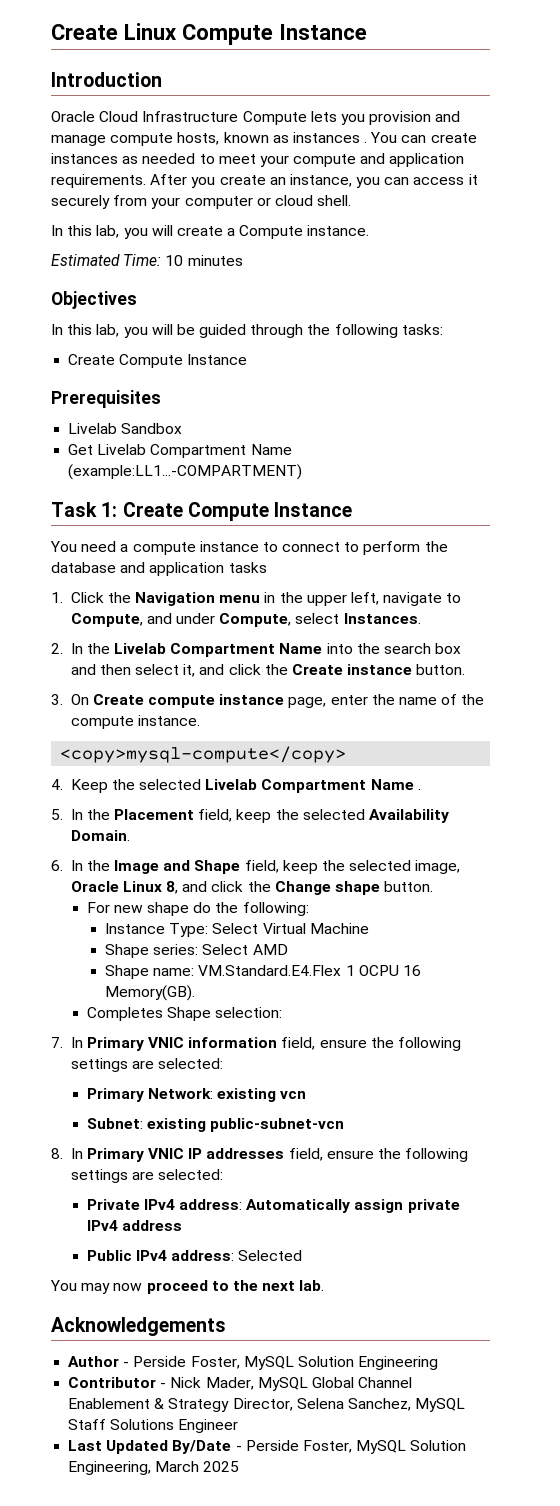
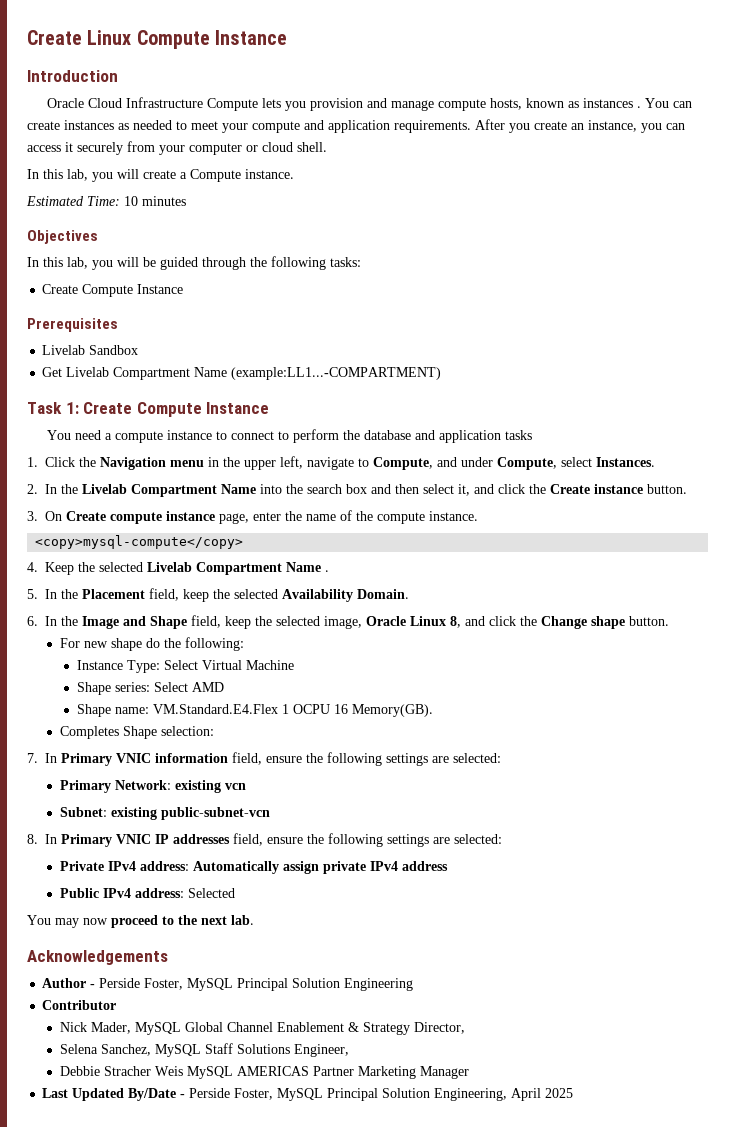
(294, 1363) none -> [237,978,289,991] Principal
[160,1383,167,1388] - -> (117, 1005) //
(293, 1404) none -> (465, 1028) //
[178,1419,239,1433] Engineer -> [293,1044,349,1057] [59,1066,469,1079] Engineer, // Debbie Stracher Weis MySQL AMERICAS Partner Marketing Manager
(407, 1447) none -> [327,1088,379,1101] Principal
[155,1461,200,1472] March -> [511,1088,542,1101] April

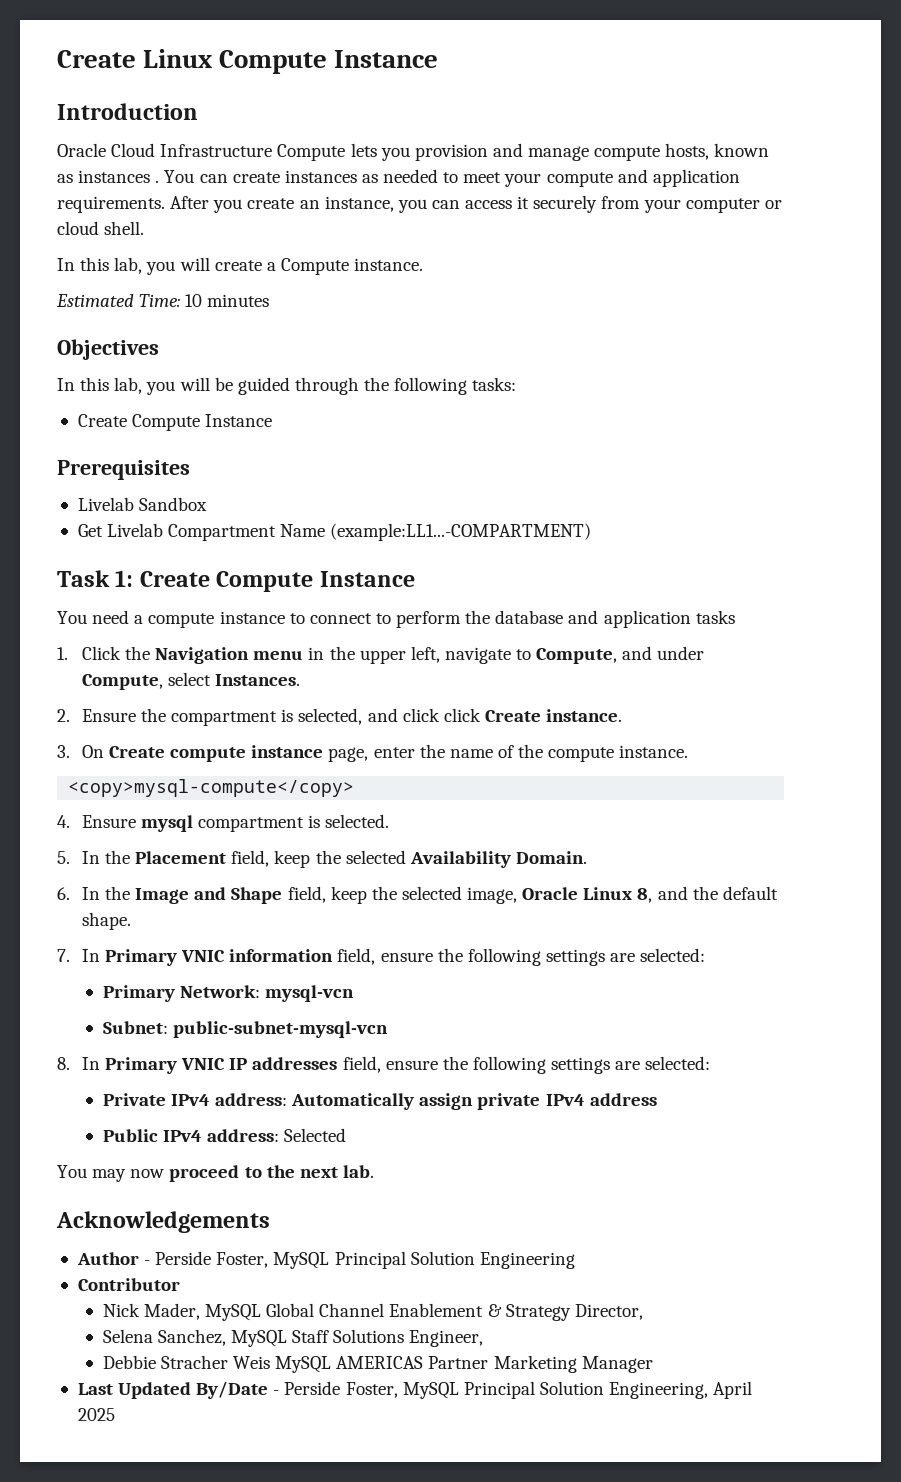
[45,484,687,497] In the Livelab Compartment Name into the search box and then select it, and click the Create instance button. -> [81,708,623,726] Ensure the compartment is selected, and click click Create instance.
[45,562,329,575] Keep the selected Livelab Compartment Name . -> [81,814,390,832] Ensure mysql compartment is selected.
[489,616,669,629] [59,637,244,651] [76,660,294,673] [76,682,224,695] [76,704,433,717] [59,726,214,739] click the Change shape button. // For new shape do the following: // Instance Type: Select Virtual Machine // Shape series: Select AMD // Shape name: VM.Standard.E4.Flex 1 OCPU 16 Memory(GB). // Completes Shape selection: -> [692,886,778,900] [81,912,131,930] the default shape.
[174,780,246,793] existing vcn -> [265,985,355,1002] mysql-vcn
[110,807,270,820] existing public-subnet-vcn -> [172,1021,388,1038] public-subnet-mysql-vcn

